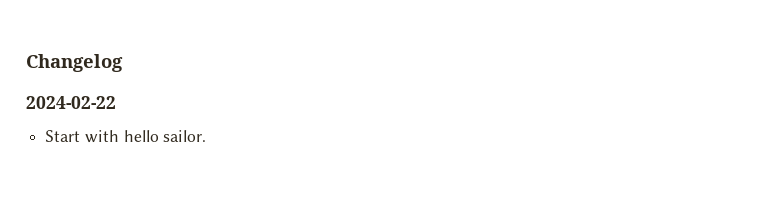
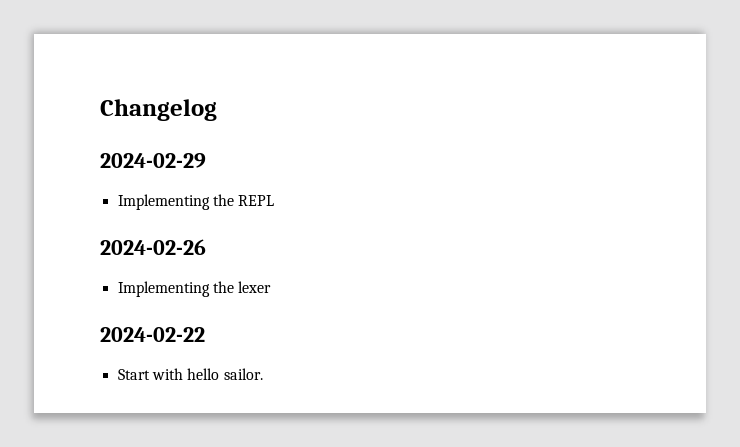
(123, 63) none -> [100,153,206,168] [117,194,275,210] [100,239,206,255] [117,281,272,297] // 2024-02-29 // Implementing the REPL // 2024-02-26 // Implementing the lexer

